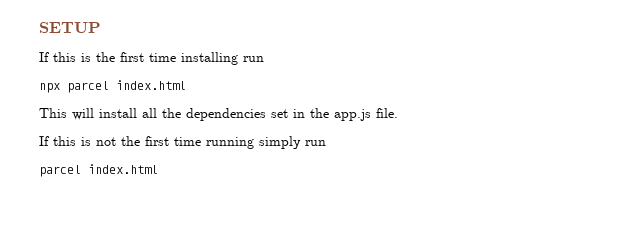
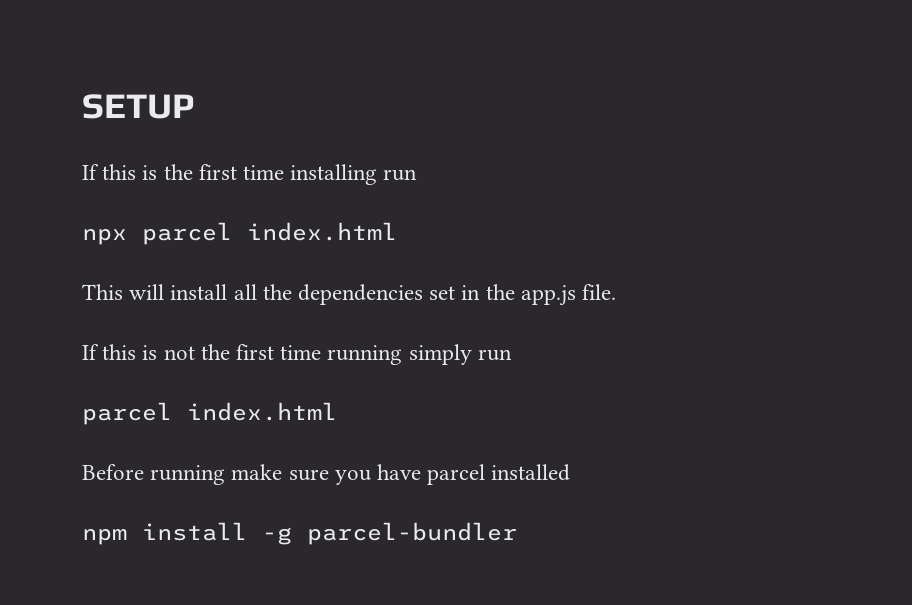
(158, 169) none -> [82,464,571,485] [82,522,517,545] // Before running make sure you have parcel installed // npm install -g parcel-bundler

